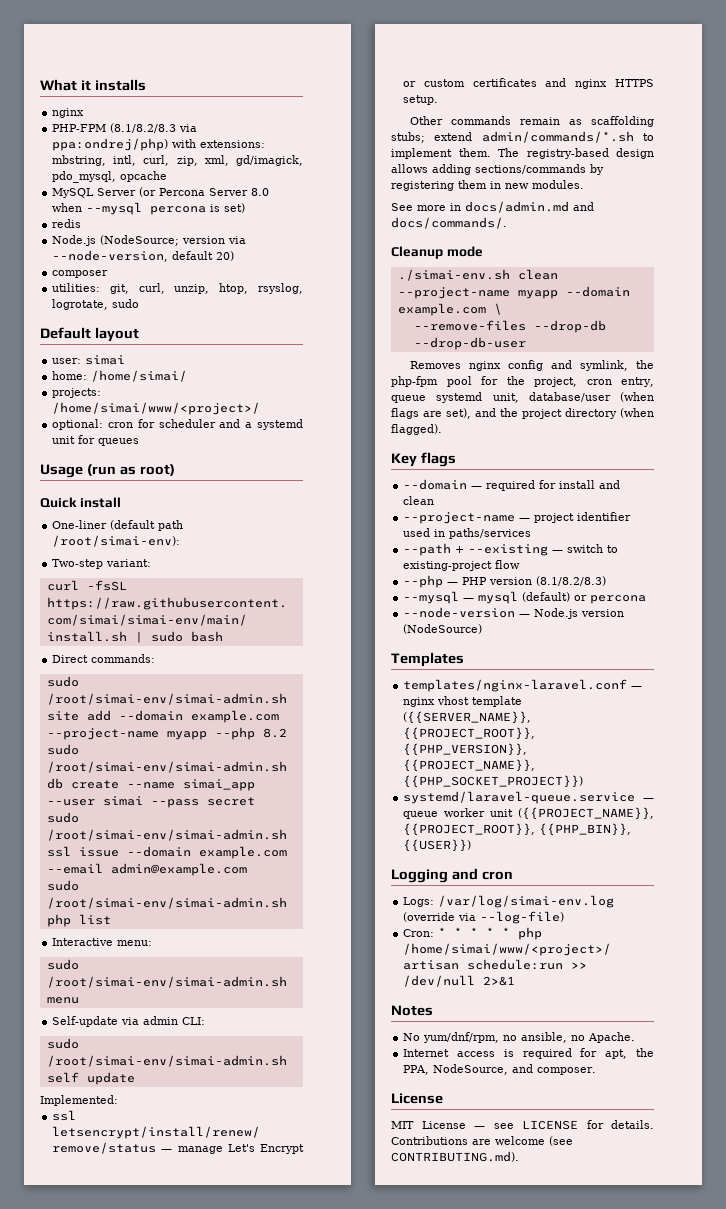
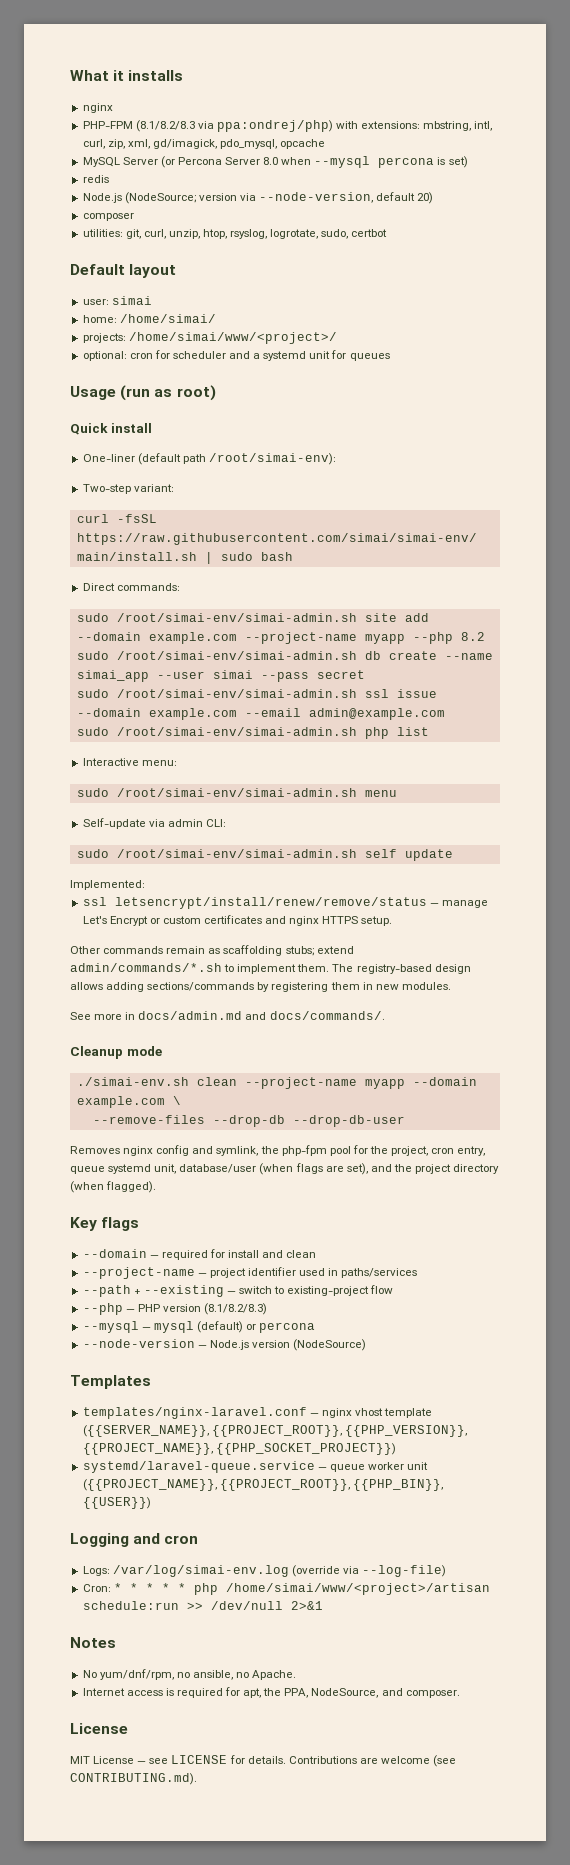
[112,299,140,308] sudo -> [321,229,388,239] sudo, certbot

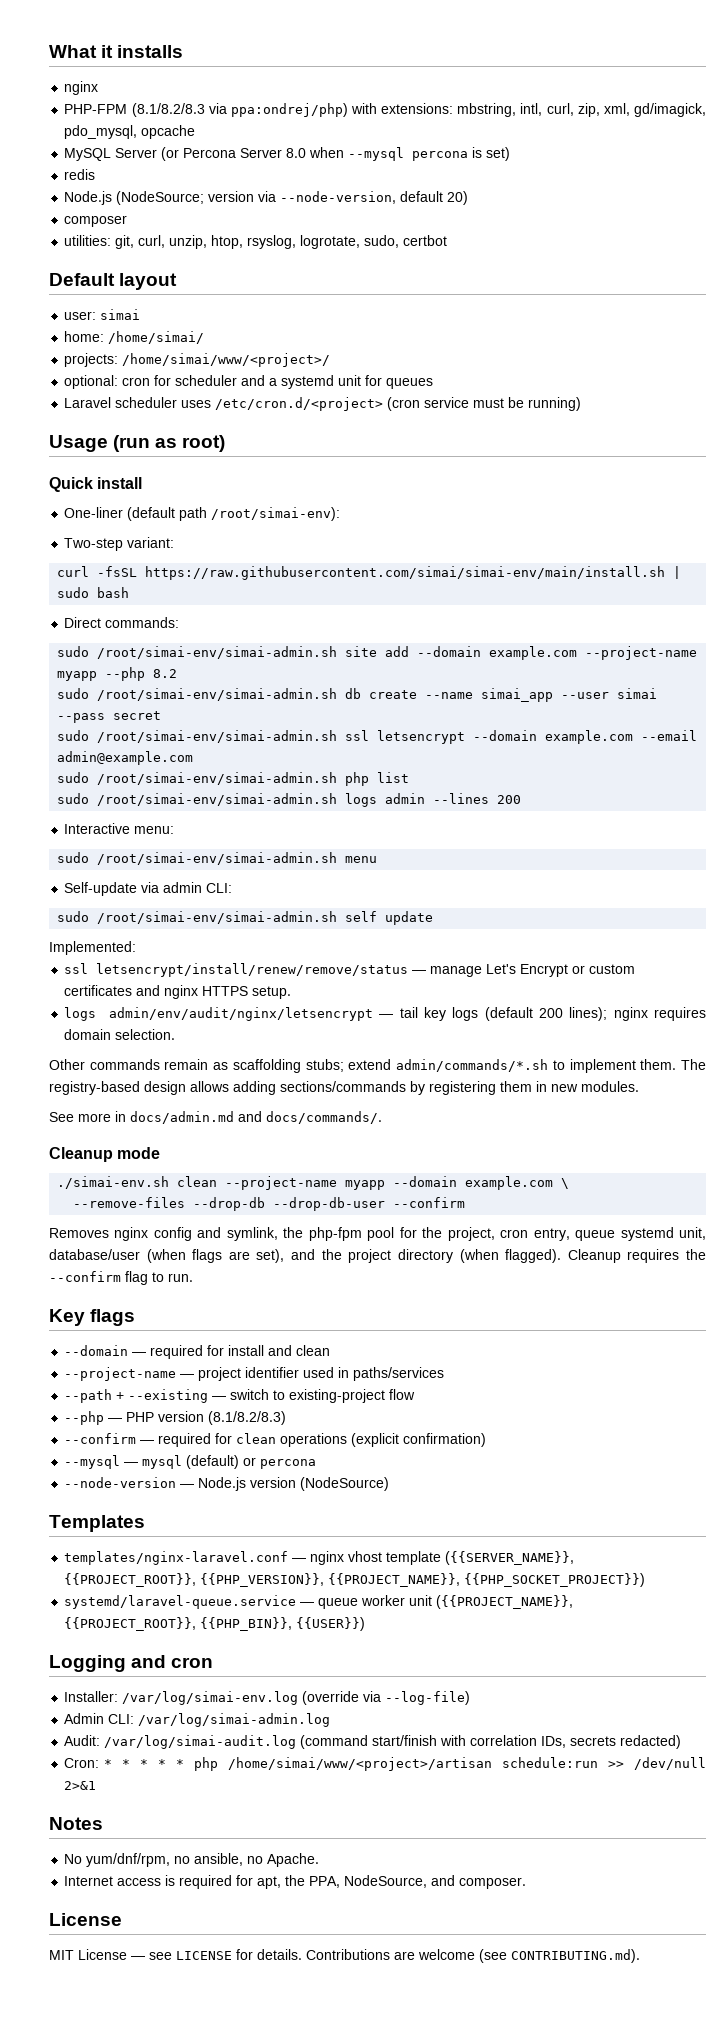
(390, 357) none -> [64,397,582,411] // Laravel scheduler uses /etc/cron.d/<project> (cron service must be running)
[396,689,437,698] issue -> [377,730,466,744] letsencrypt
(429, 731) none -> [57,793,522,807] // sudo /root/simai-env/simai-admin.sh logs admin --lines 200
(393, 921) none -> [64,1007,707,1021] [64,1029,176,1040] // logs admin/env/audit/nginx/letsencrypt — tail key logs (default 200 lines); nginx requires domain selection.
(405, 1121) none -> [393,1197,466,1208] --confirm
(157, 1187) none -> [567,1249,707,1263] [49,1271,193,1285] Cleanup requires the --confirm flag to run.
(268, 1309) none -> [64,1433,487,1447] // --confirm — required for clean operations (explicit confirmation)
[82,1566,110,1576] Logs: -> [64,1691,119,1702] Installer:
(447, 1571) none -> [64,1713,331,1727] [64,1735,682,1749] // Admin CLI: /var/log/simai-admin.log // Audit: /var/log/simai-audit.log (command start/finish with correlation IDs, secrets redacted)

